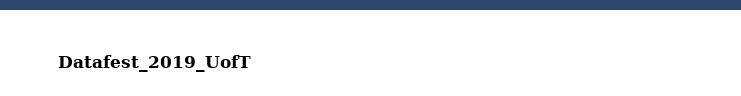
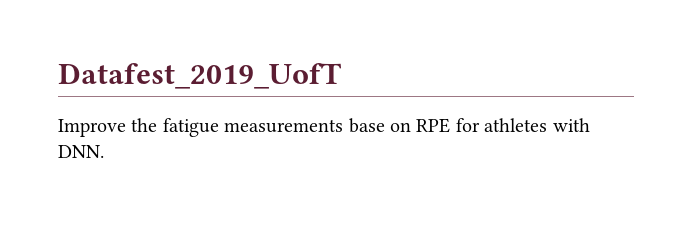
(251, 63) none -> [58,118,590,137] [58,145,104,158] // Improve the fatigue measurements base on RPE for athletes with DNN.

